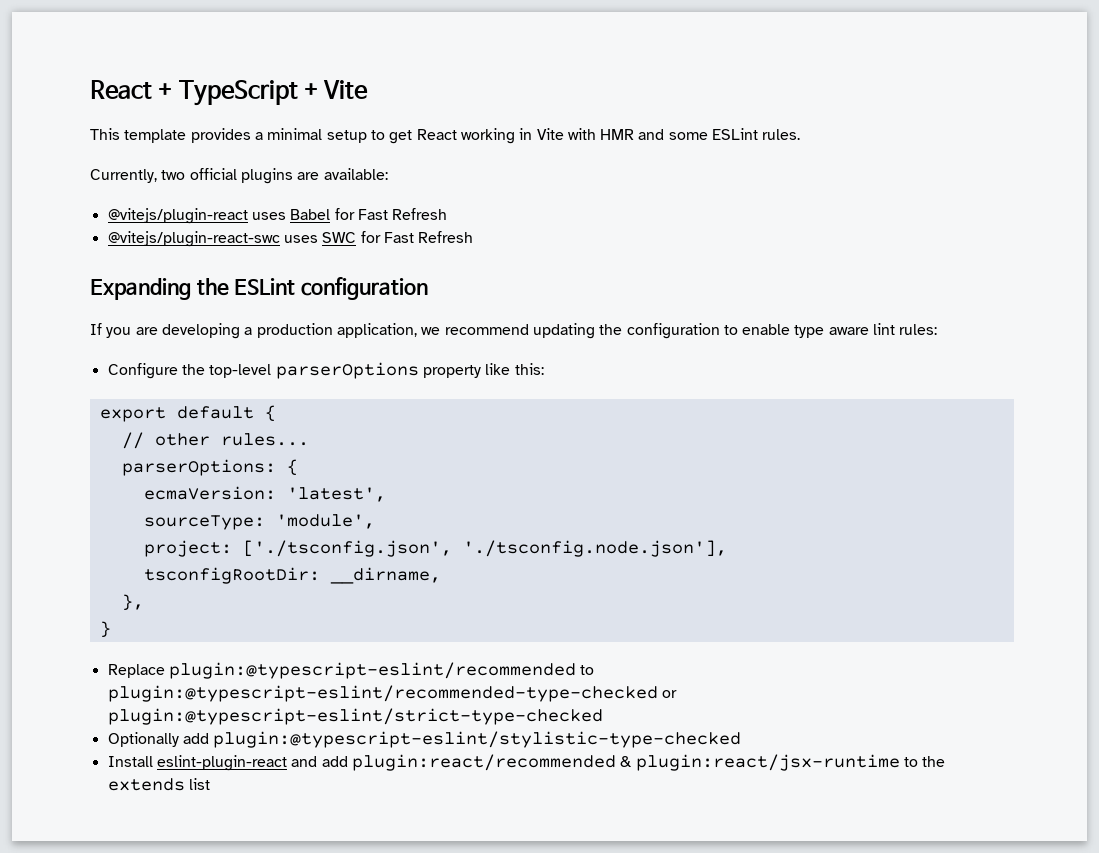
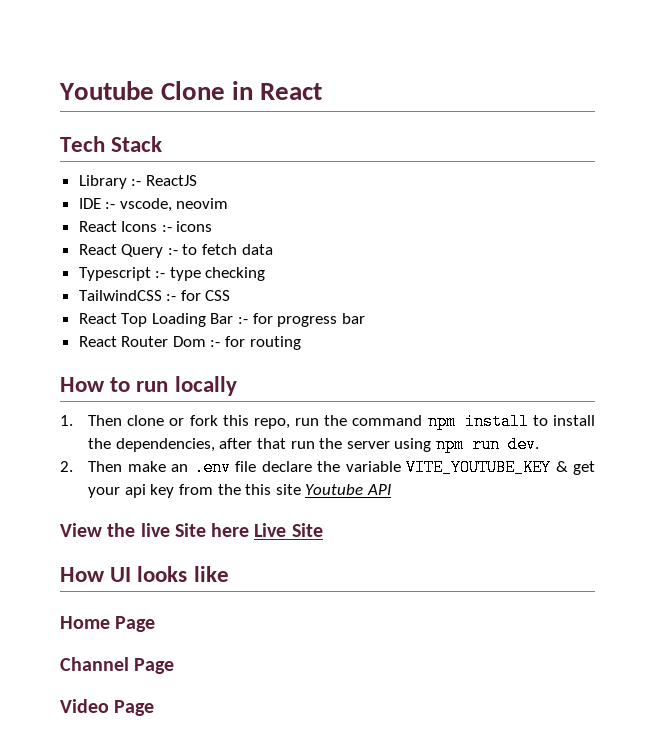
[90,80,369,106] [90,128,801,144] [90,168,388,184] [107,208,448,224] [107,231,474,247] [90,277,428,300] [90,323,938,339] [107,362,544,379] [99,405,276,422] [121,432,309,449] [121,459,298,476] [143,486,386,502] [143,514,375,530] [143,540,727,557] [143,567,441,584] [121,594,144,611] [99,621,111,638] [107,662,595,679] [107,685,677,702] [107,708,603,725] [107,731,742,748] [107,754,946,771] [107,778,210,791] React + TypeScript + Vite // This template provides a minimal setup to get React working in Vite with HMR and some ESLint rules. // Currently, two official plugins are available: // @vitejs/plugin-react uses Babel for Fast Refresh // @vitejs/plugin-react-swc uses SWC for Fast Refresh // Expanding the ESLint configuration // If you are developing a production application, we recommend updating the configuration to enable type aware lint rules: // Configure the top-level parserOptions property like this: // export default { // // other rules... // parserOptions: { // ecmaVersion: 'latest', // sourceType: 'module', // project: ['./tsconfig.json', './tsconfig.node.json'], // tsconfigRootDir: __dirname, // }, // } // Replace plugin:@typescript-eslint/recommended to plugin:@typescript-eslint/recommended-type-checked or plugin:@typescript-eslint/strict-type-checked // Optionally add plugin:@typescript-eslint/stylistic-type-checked // Install eslint-plugin-react and add plugin:react/recommended & plugin:react/jsx-runtime to the extends list -> [59,81,323,100] [60,136,163,152] [78,175,197,189] [78,198,229,212] [78,221,213,232] [78,244,273,258] [78,267,266,281] [78,290,231,301] [78,313,365,327] [78,336,301,350] [60,376,237,396] [60,413,595,430] [88,436,539,453] [60,459,595,476] [88,484,391,498] [60,523,323,537] [60,566,229,582] [60,616,156,632] [60,657,175,674] [60,699,155,716] Youtube Clone in React // Tech Stack // Library :- ReactJS // IDE :- vscode, neovim // React Icons :- icons // React Query :- to fetch data // Typescript :- type checking // TailwindCSS :- for CSS // React Top Loading Bar :- for progress bar // React Router Dom :- for routing // How to run locally // 1. Then clone or fork this repo, run the command npm install to install the dependencies, after that run the server using npm run dev. // 2. Then make an .env file declare the variable VITE_YOUTUBE_KEY & get your api key from the this site Youtube API // View the live Site here Live Site // How UI looks like // Home Page // Channel Page // Video Page

